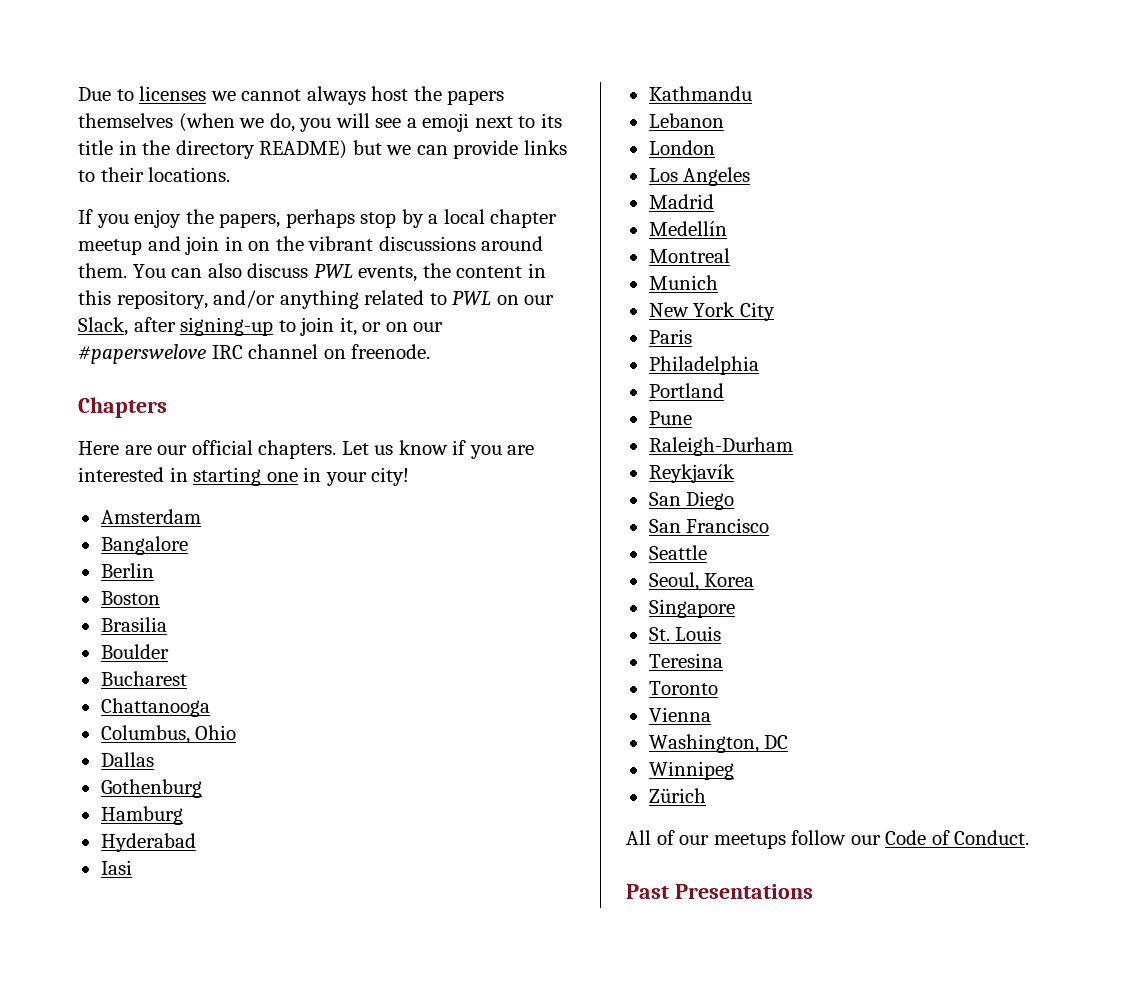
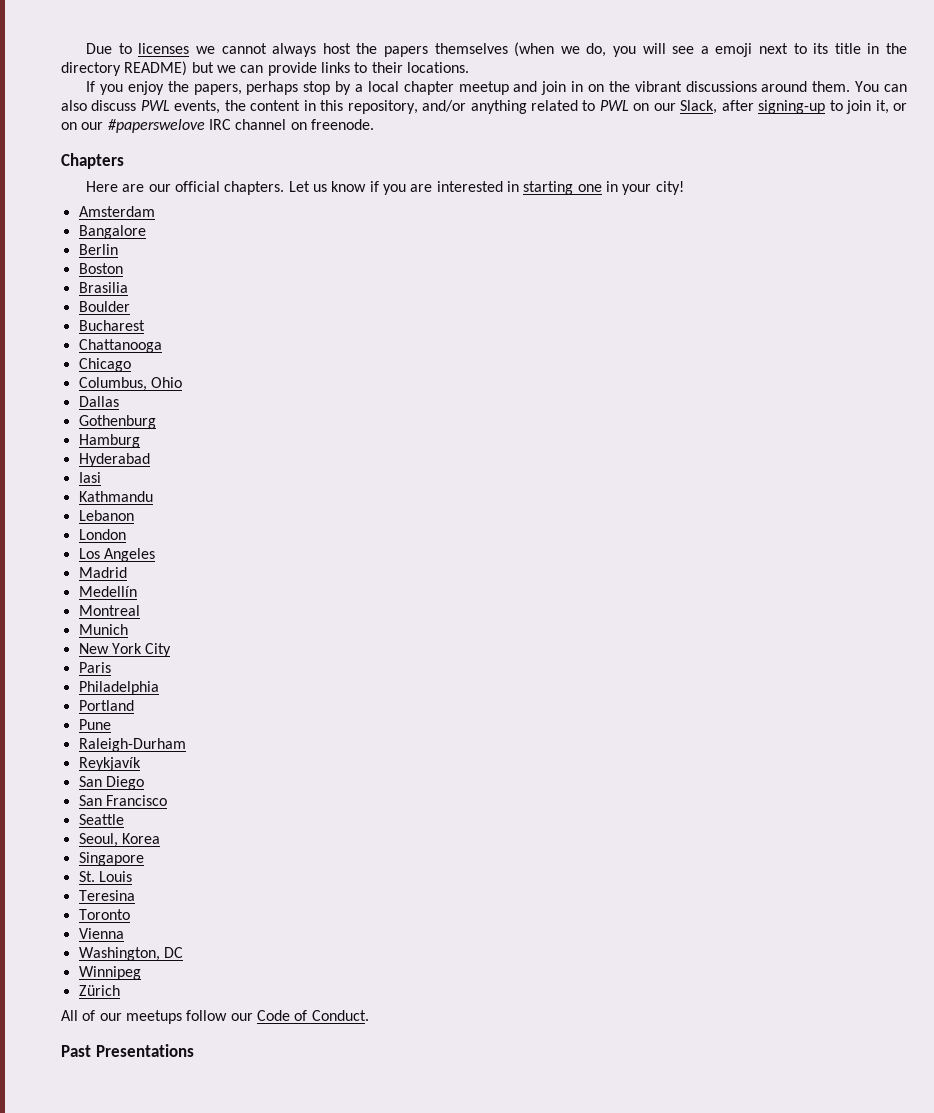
(210, 707) none -> [78,358,131,372] // Chicago

